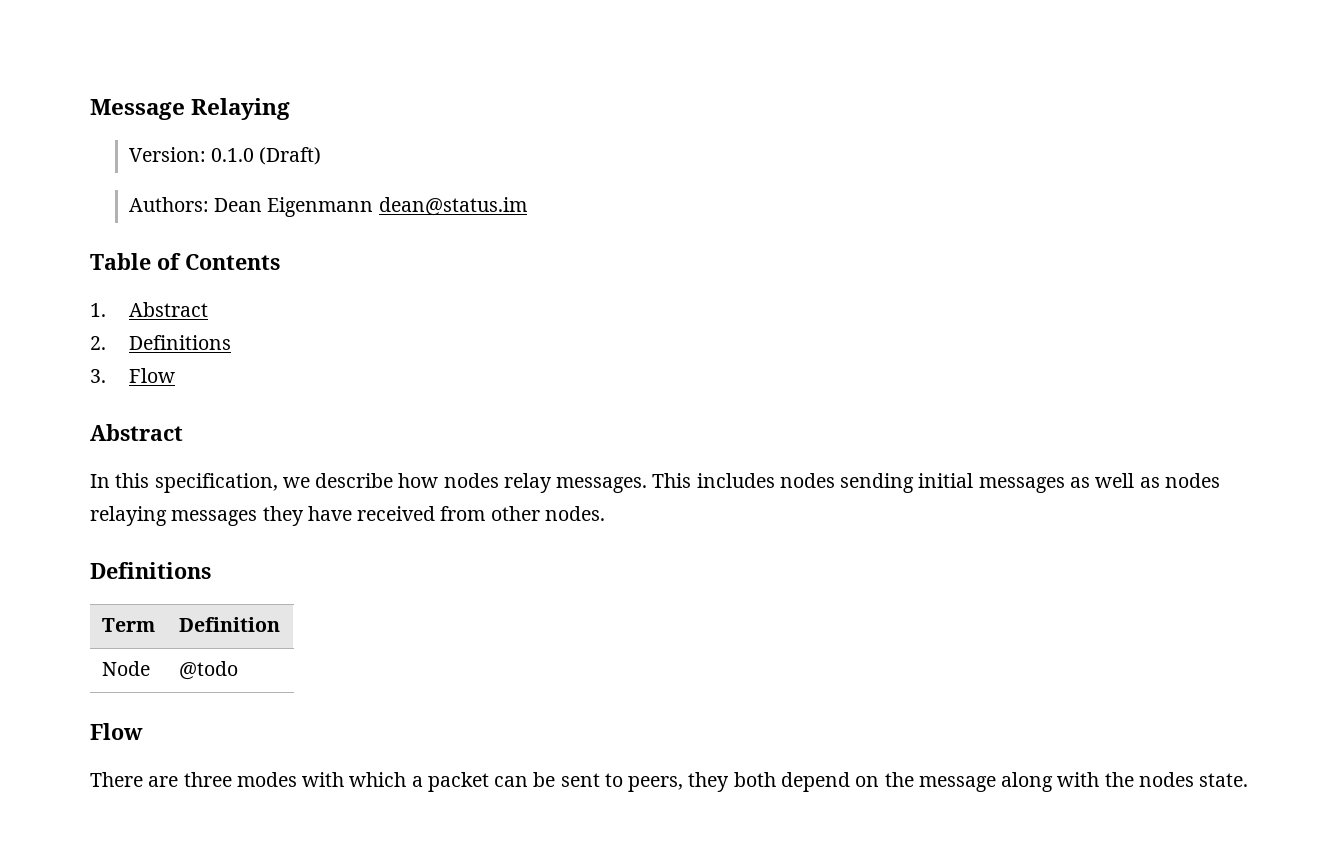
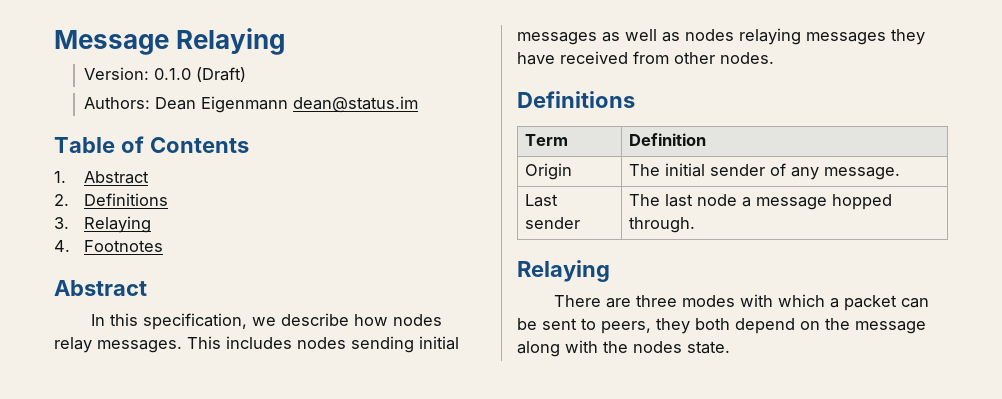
[128,368,175,383] Flow -> [84,216,152,233] [54,240,164,252] Relaying // 4. Footnotes
[101,661,150,676] [178,661,238,680] [90,723,143,740] Node | @todo // Flow -> [524,163,572,180] [628,163,900,180] [524,194,558,207] [524,217,580,229] [628,194,892,210] [628,217,695,233] [517,260,610,282] Origin | The initial sender of any message. // Last sender | The last node a message hopped through. // Relaying

